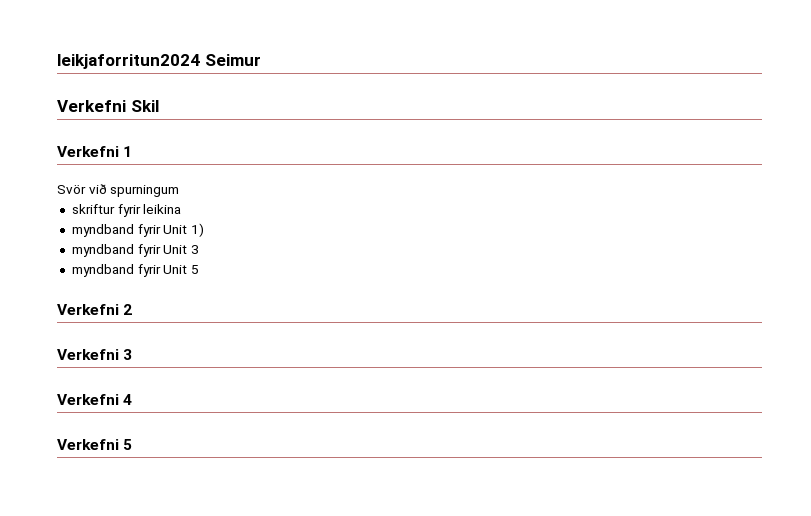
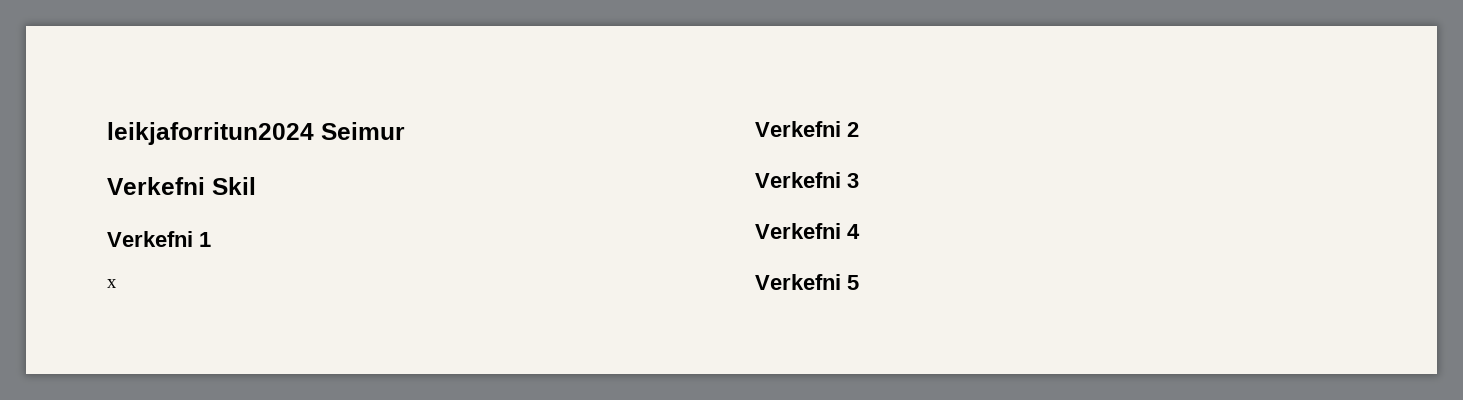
[57,184,180,197] [71,204,182,217] [71,223,204,237] [71,244,199,257] [71,264,199,277] Svör við spurningum // skriftur fyrir leikina // myndband fyrir Unit 1) // myndband fyrir Unit 3 // myndband fyrir Unit 5 -> [107,279,117,288] x

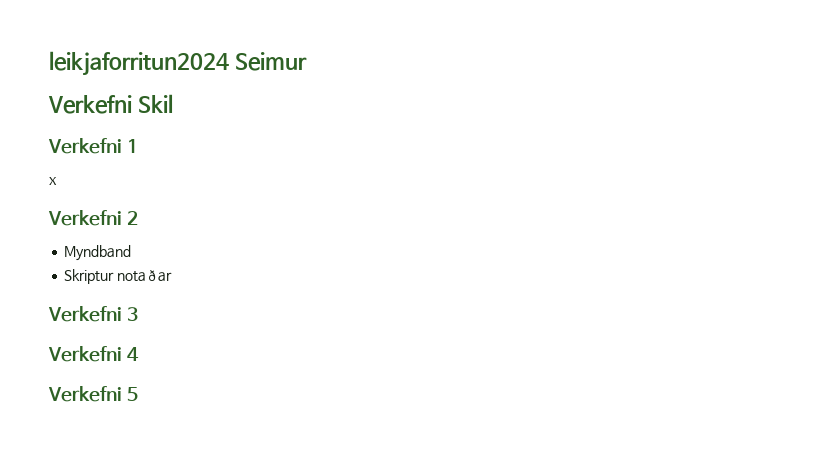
(859, 129) none -> [64,245,132,261] [64,269,173,284] // Myndband // Skriptur notaðar

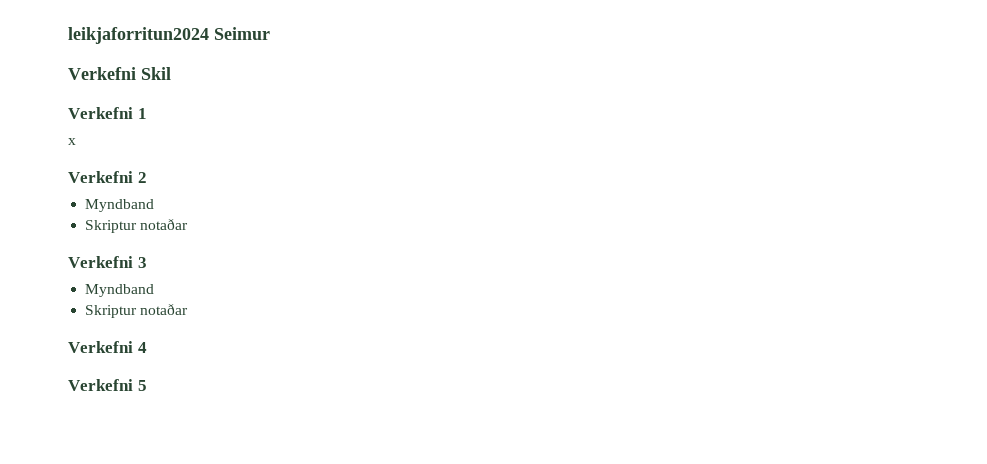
(139, 314) none -> [85,284,155,297] [85,304,189,318] // Myndband // Skriptur notaðar

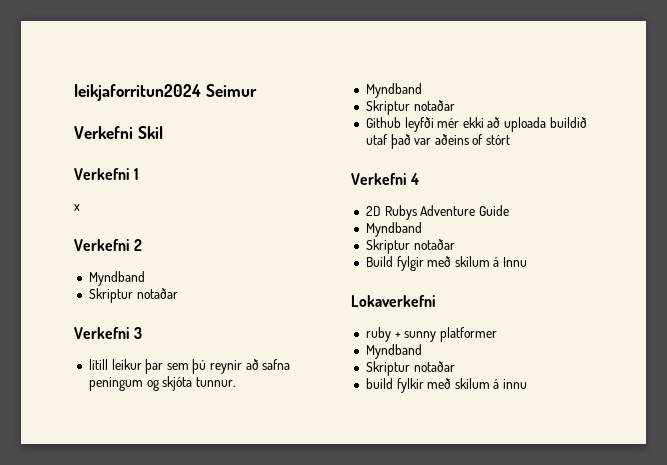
[85,284,155,297] [85,304,189,318] [68,341,147,353] [68,379,147,391] Myndband // Skriptur notaðar // Verkefni 4 // Verkefni 5 -> [88,359,291,374] [88,376,235,391] [365,83,422,98] [365,100,455,115] [365,117,587,132] [365,134,511,149] [351,173,420,185] [365,205,509,220] [365,222,422,237] [365,239,455,254] [365,256,528,271] [351,295,436,307] [365,327,497,342] [365,344,422,359] [365,361,455,376] [365,378,528,393] lítill leikur þar sem þú reynir að safna peningum og skjóta tunnur. // Myndband // Skriptur notaðar // Github leyfði mér ekki að uploada buildið utaf það var aðeins of stórt // Verkefni 4 // 2D Rubys Adventure Guide // Myndband // Skriptur notaðar // Build fylgir með skilum á Innu // Lokaverkefni // ruby + sunny platformer // Myndband // Skriptur notaðar // build fylkir með skilum á innu

